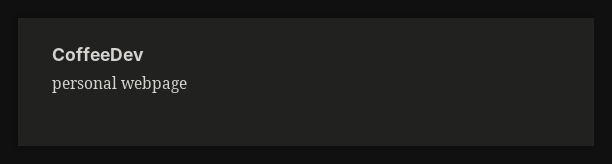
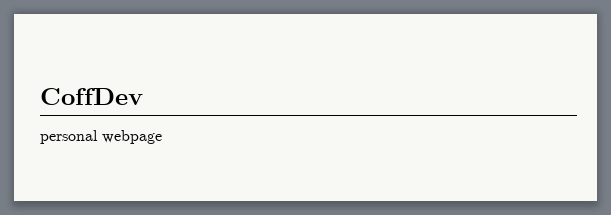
[52,47,144,61] CoffeeDev -> [40,88,143,105] CoffDev

